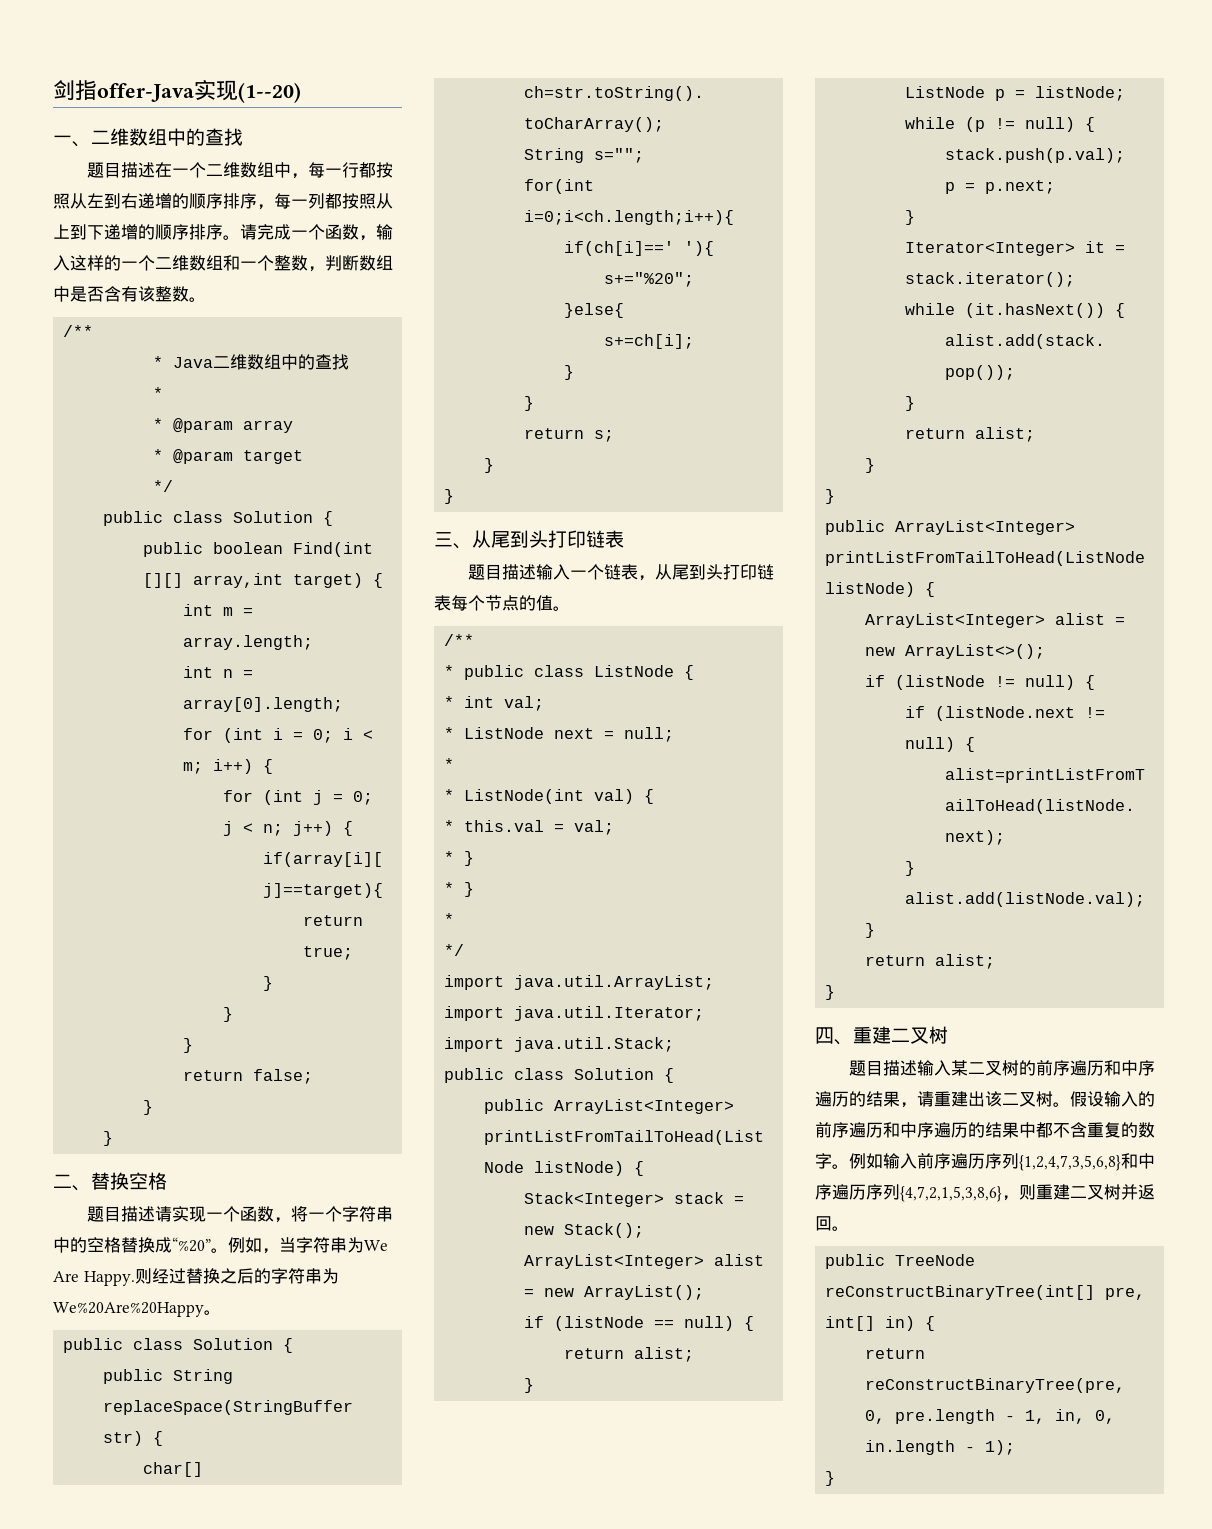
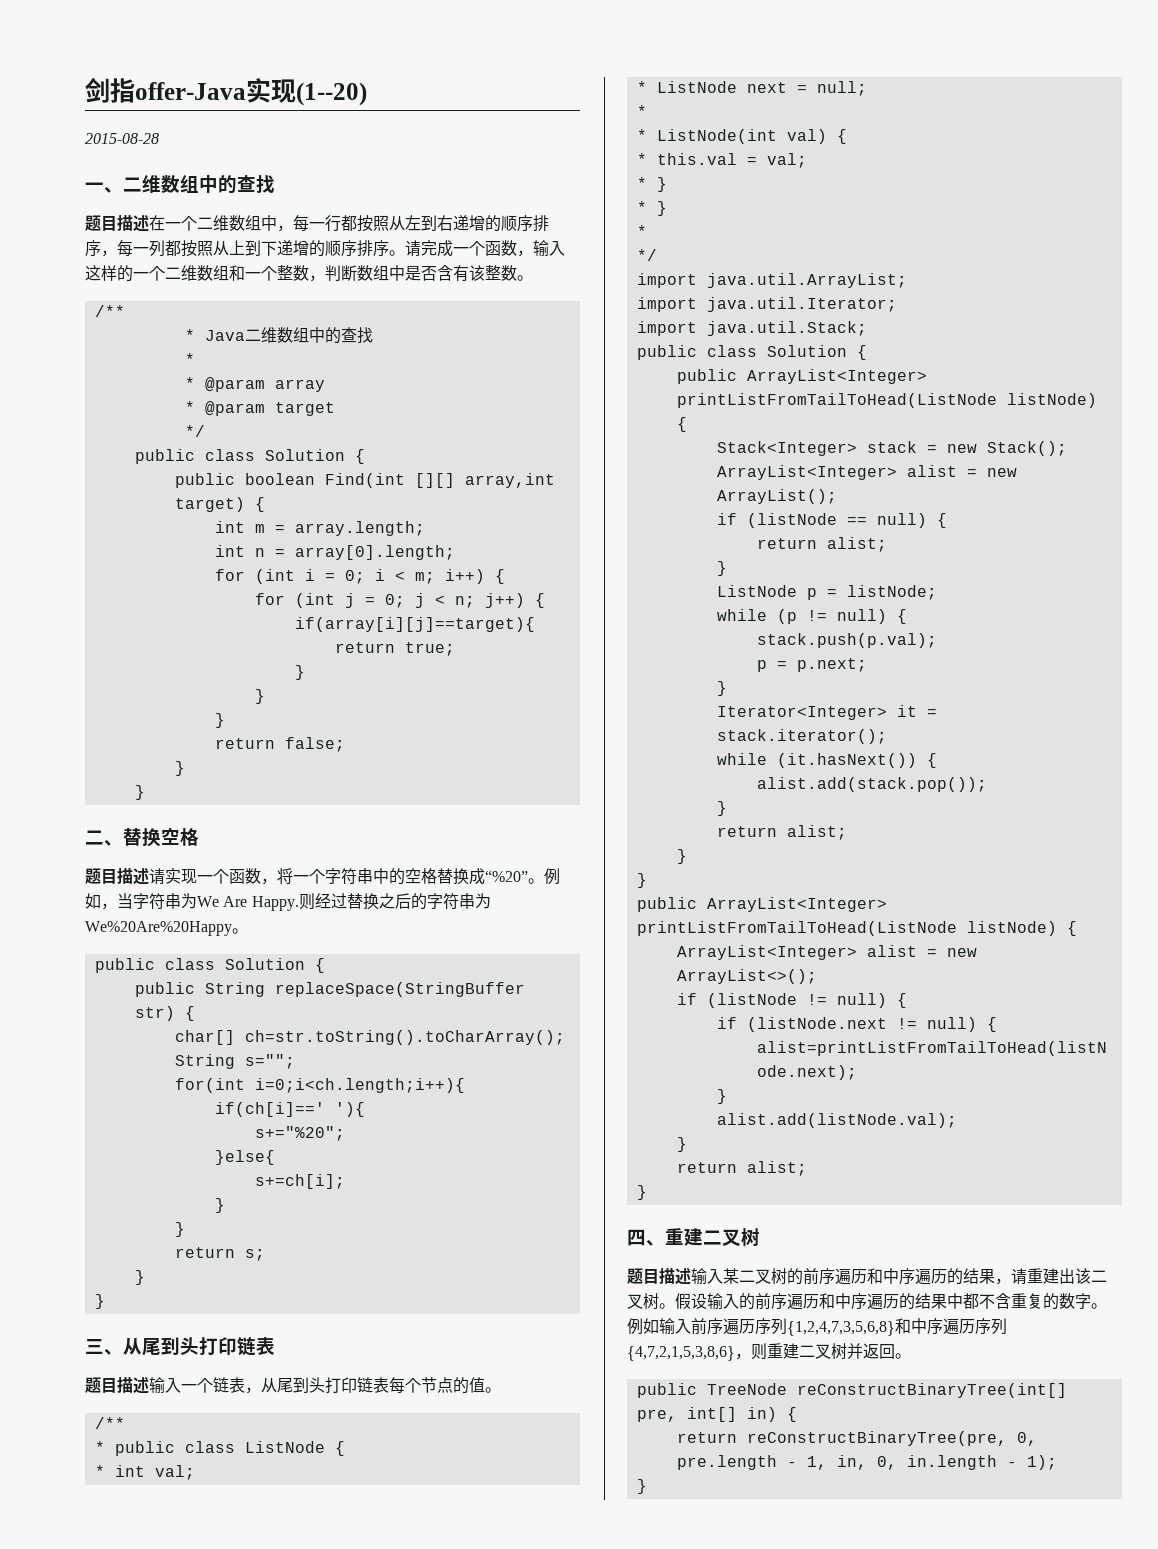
(301, 92) none -> [85,133,159,144] // 2015-08-28

